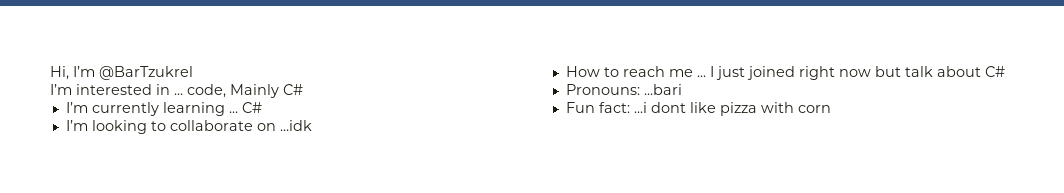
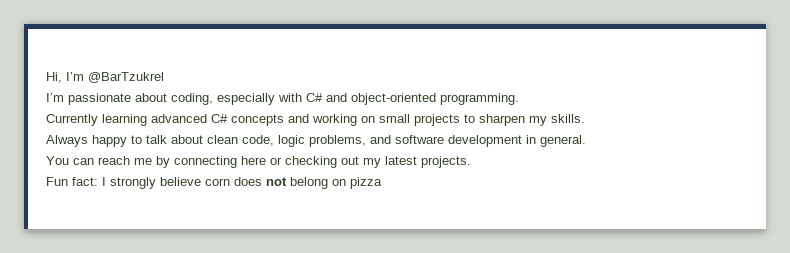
[76,84,303,98] [65,102,262,116] [65,120,312,134] [565,66,1005,80] [565,84,682,95] [565,102,831,116] interested in ... code, Mainly C# // I’m currently learning ... C# // I’m looking to collaborate on ...idk // How to reach me ... I just joined right now but talk about C# // Pronouns: ...bari // Fun fact: ...i dont like pizza with corn -> [68,93,519,105] [46,114,585,126] [46,135,586,147] [46,156,471,168] [46,177,382,189] passionate about coding, especially with C# and object-oriented programming. // Currently learning advanced C# concepts and working on small projects to sharpen my skills. // Always happy to talk about clean code, logic problems, and software development in general. // You can reach me by connecting here or checking out my latest projects. // Fun fact: I strongly believe corn does not belong on pizza

